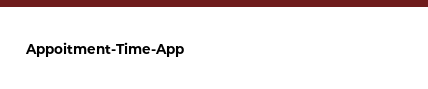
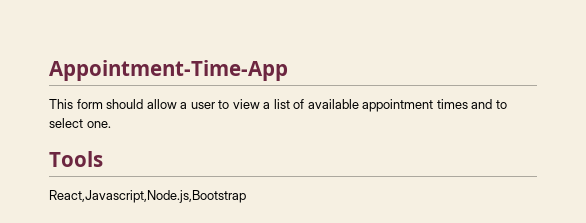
[25,42,184,57] Appoitment-Time-App -> [49,60,288,81] [49,99,507,112] [49,118,111,128] [49,151,103,167] [49,190,246,203] Appointment-Time-App // This form should allow a user to view a list of available appointment times and to select one. // Tools // React,Javascript,Node.js,Bootstrap

